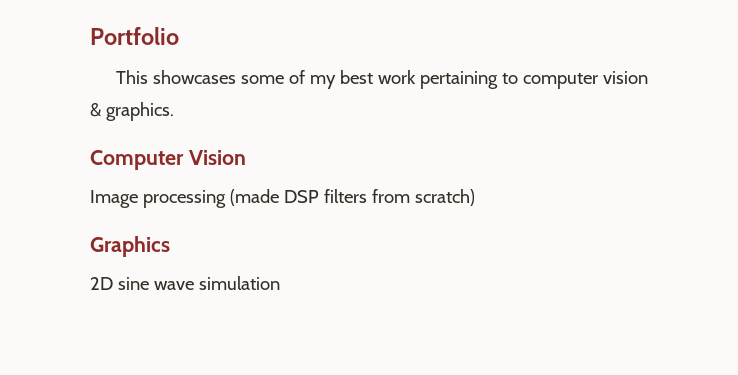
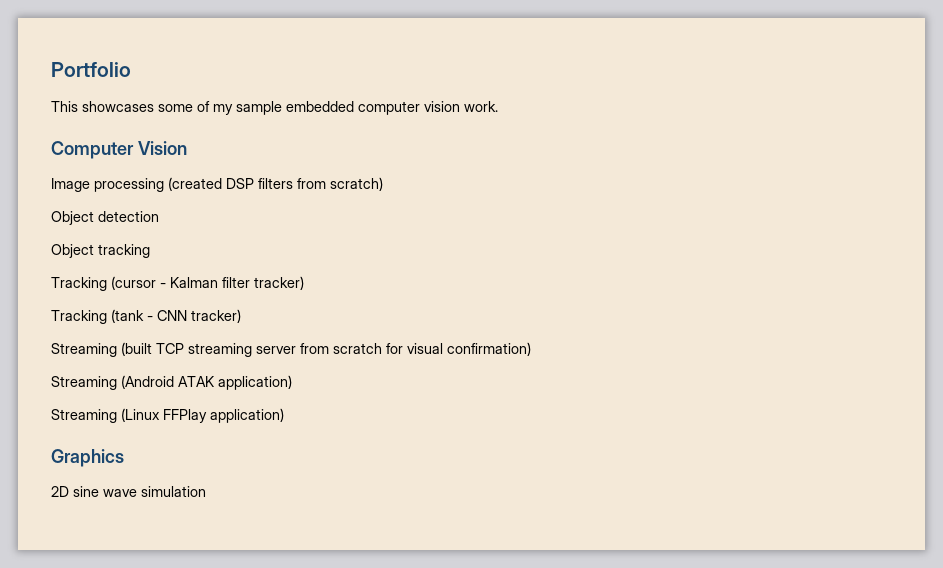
[339,70,649,89] [90,102,174,121] best work pertaining to computer vision & graphics. -> [236,101,498,115] sample embedded computer vision work.
[229,189,279,206] (made -> [168,177,222,191] (created
(475, 197) none -> [51,211,159,225] [51,244,150,258] [51,276,304,291] [51,309,241,324] [51,342,531,357] [51,375,292,390] [51,408,284,423] // Object detection // Object tracking // Tracking (cursor - Kalman filter tracker) // Tracking (tank - CNN tracker) // Streaming (built TCP streaming server from scratch for visual confirmation) // Streaming (Android ATAK application) // Streaming (Linux FFPlay application)

